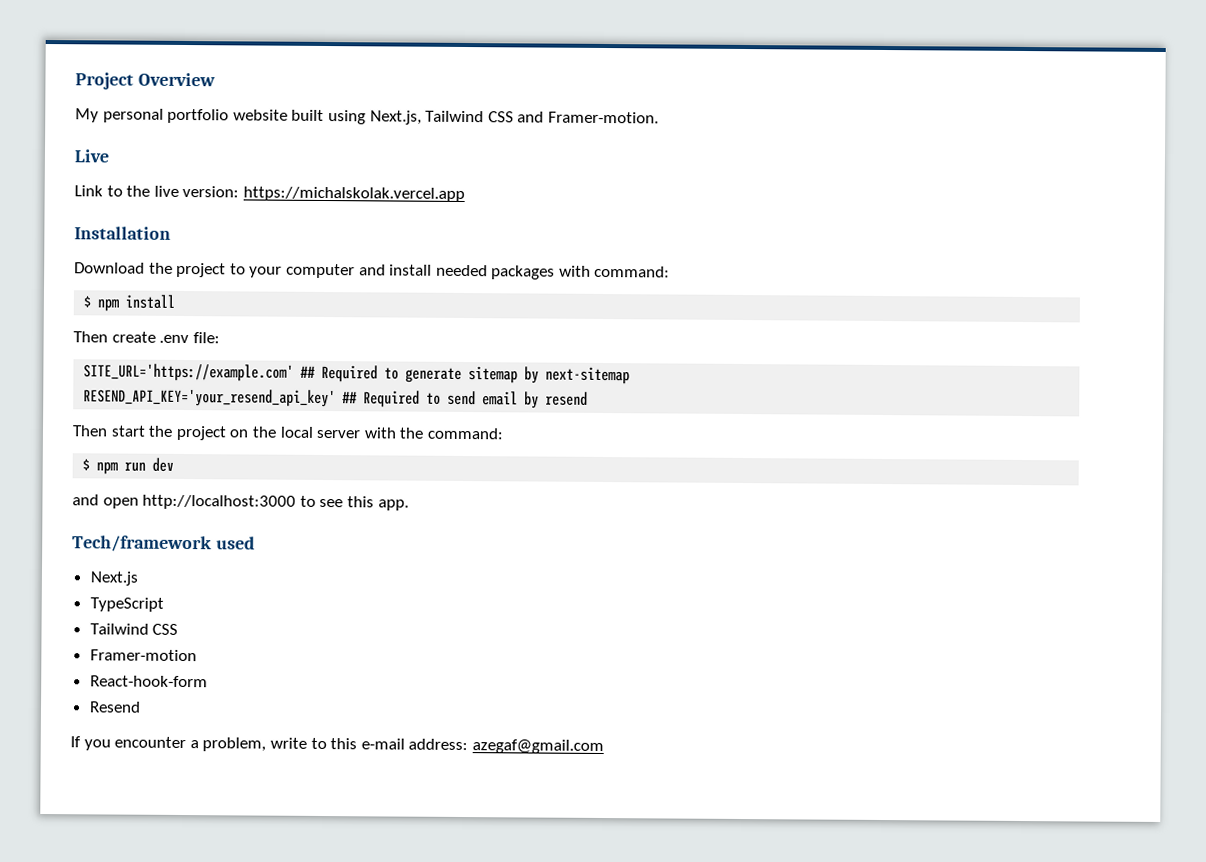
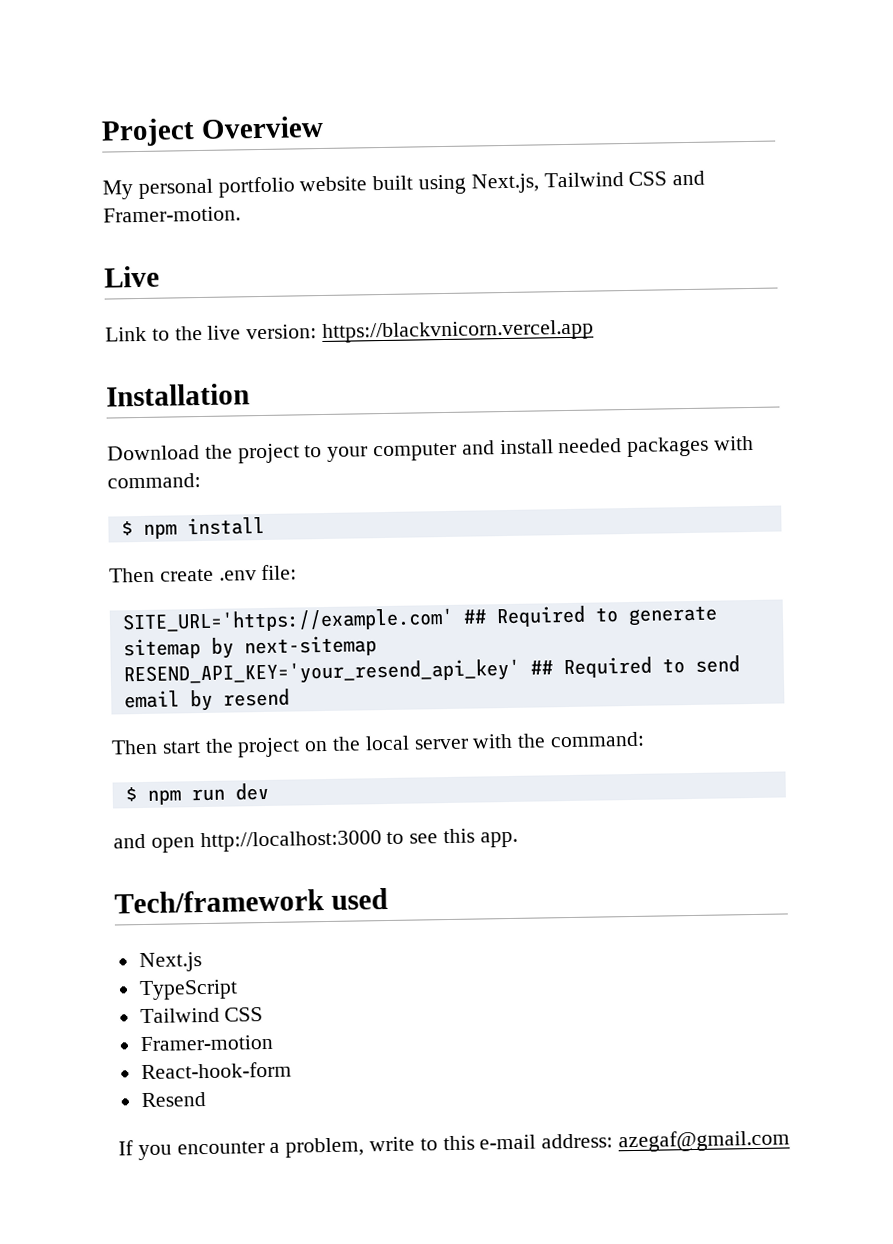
[242,186,465,203] https://michalskolak.vercel.app -> [322,319,595,343] https://blackvnicorn.vercel.app

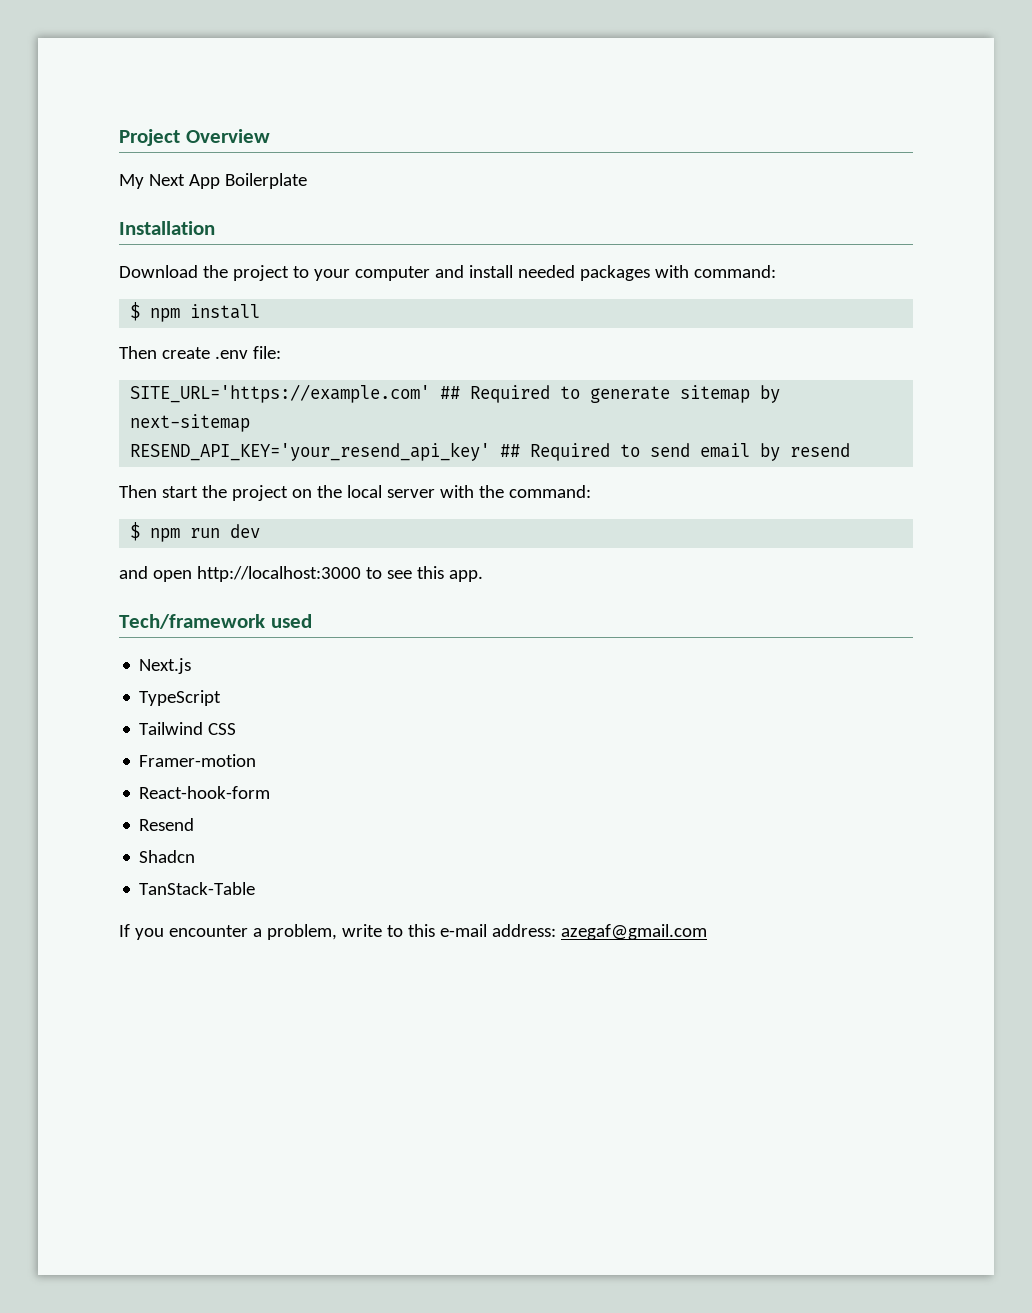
[137,170,706,200] [103,206,241,223] [104,265,160,288] [105,319,595,343] personal portfolio website built using Next.js, Tailwind CSS and Framer-motion. // Live // Link to the live version: https://blackvnicorn.vercel.app -> [148,173,307,189] Next App Boilerplate
(206, 1100) none -> [139,850,196,863] [139,882,256,895] // Shadcn // TanStack-Table

